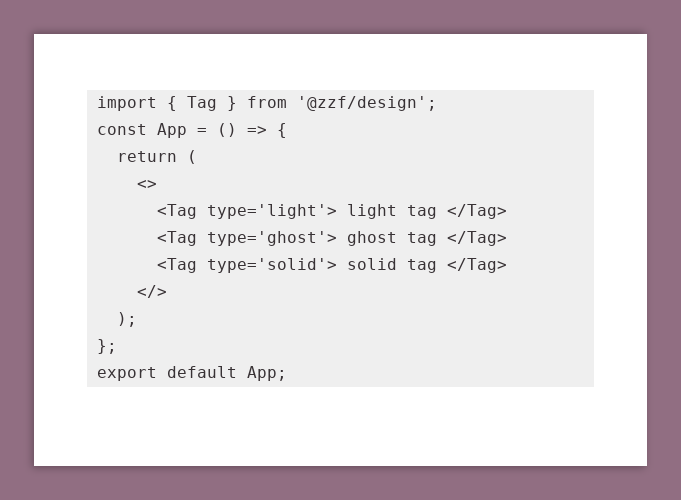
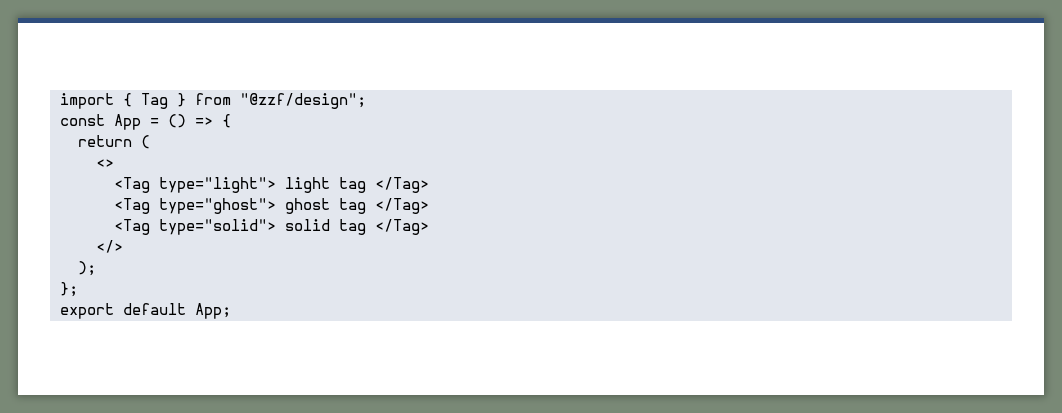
[296,96,437,111] '@zzf/design'; -> [239,93,366,109] "@zzf/design";
[206,204,337,219] type='light'> -> [158,177,276,193] type="light">
[206,231,337,246] type='ghost'> -> [158,198,276,214] type="ghost">
[206,258,337,273] type='solid'> -> [158,219,276,235] type="solid">

